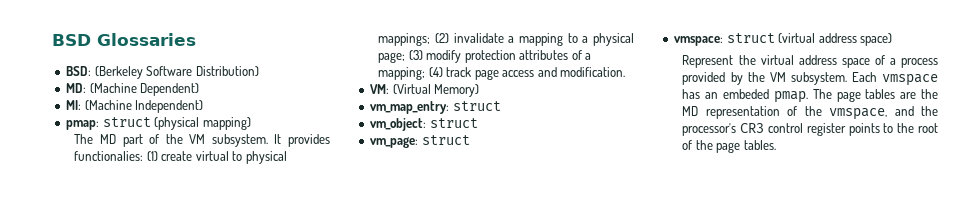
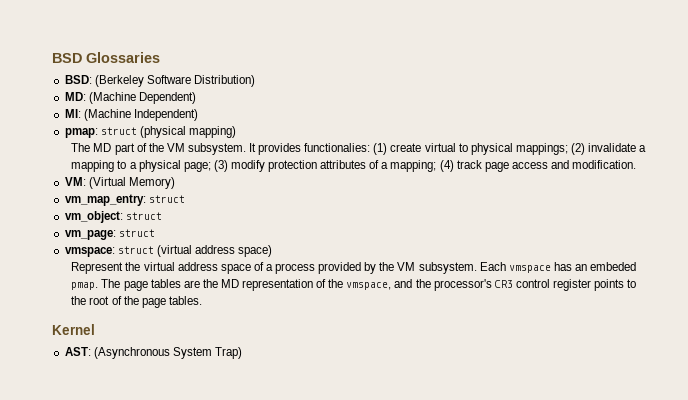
(776, 145) none -> [52,324,95,335] [64,347,242,359] // Kernel // AST: (Asynchronous System Trap)

